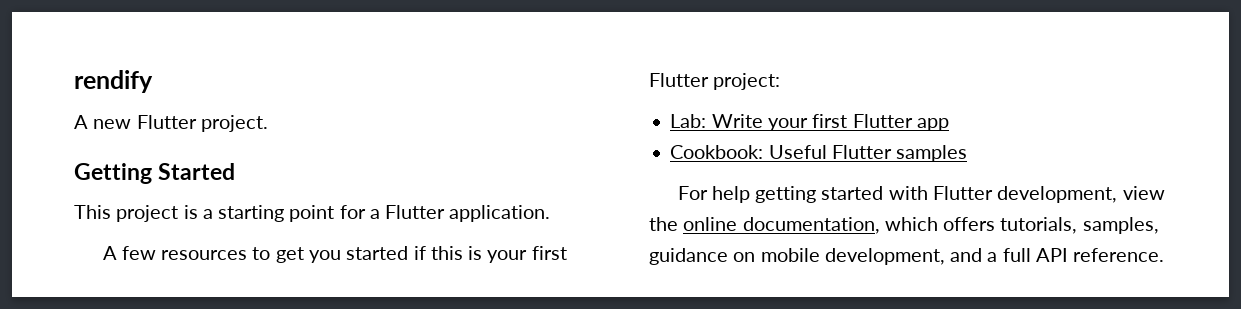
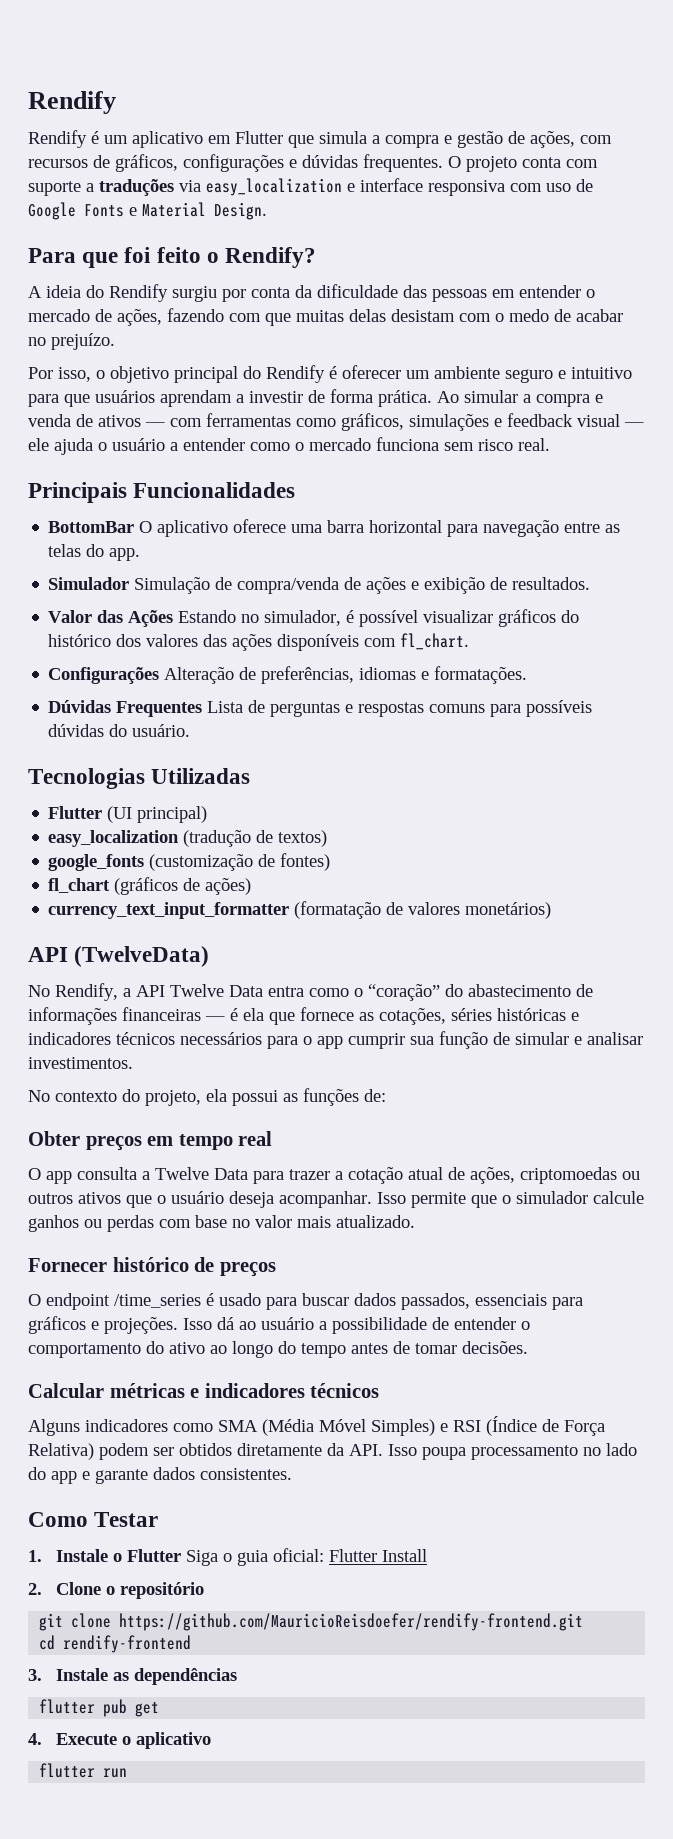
[74,70,153,93] [74,115,268,132] [74,163,236,184] [74,205,551,222] [102,246,567,263] [649,73,781,90] [670,114,949,131] [670,145,968,162] [677,186,1165,203] [649,217,1159,234] [649,248,1165,265] rendify // A new Flutter project. // Getting Started // This project is a starting point for a Flutter application. // A few resources to get you started if this is your first Flutter project: // Lab: Write your first Flutter app // Cookbook: Useful Flutter samples // For help getting started with Flutter development, view the online documentation, which offers tutorials, samples, guidance on mobile development, and a full API reference. -> [28,91,116,114] [28,130,612,148] [28,154,598,172] [28,178,593,196] [28,202,267,220] [28,247,317,268] [28,284,595,302] [28,308,623,326] [28,333,115,350] [28,365,632,383] [28,389,603,407] [28,413,644,431] [28,437,550,455] [28,482,296,503] [48,519,621,537] [48,544,141,561] [48,577,591,594] [48,609,580,627] [48,633,470,651] [48,666,528,684] [48,700,593,717] [48,724,191,737] [28,768,251,789] [48,806,208,823] [48,830,328,847] [48,853,331,871] [48,877,252,895] [48,901,552,919] [28,946,210,967] [28,983,593,1001] [28,1007,579,1025] [28,1031,643,1049] [28,1057,133,1069] [28,1088,386,1106] [28,1131,273,1151] [28,1167,640,1184] [28,1191,644,1208] [28,1215,415,1232] [28,1257,276,1277] [28,1293,583,1310] [28,1316,530,1334] [28,1341,528,1358] [28,1383,380,1398] [28,1416,605,1436] [28,1443,637,1460] [28,1467,292,1484] [28,1512,159,1527] [28,1548,428,1566] [28,1582,205,1599] [39,1613,584,1631] [39,1635,192,1653] [28,1668,238,1685] [39,1699,160,1717] [28,1732,212,1749] [39,1763,128,1778] Rendify // Rendify é um aplicativo em Flutter que simula a compra e gestão de ações, com recursos de gráficos, configurações e dúvidas frequentes. O projeto conta com suporte a traduções via easy_localization e interface responsiva com uso de Google Fonts e Material Design. // Para que foi feito o Rendify? // A ideia do Rendify surgiu por conta da dificuldade das pessoas em entender o mercado de ações, fazendo com que muitas delas desistam com o medo de acabar no prejuízo. // Por isso, o objetivo principal do Rendify é oferecer um ambiente seguro e intuitivo para que usuários aprendam a investir de forma prática. Ao simular a compra e venda de ativos — com ferramentas como gráficos, simulações e feedback visual — ele ajuda o usuário a entender como o mercado funciona sem risco real. // Principais Funcionalidades // BottomBar O aplicativo oferece uma barra horizontal para navegação entre as telas do app. // Simulador Simulação de compra/venda de ações e exibição de resultados. // Valor das Ações Estando no simulador, é possível visualizar gráficos do histórico dos valores das ações disponíveis com fl_chart. // Configurações Alteração de preferências, idiomas e formatações. // Dúvidas Frequentes Lista de perguntas e respostas comuns para possíveis dúvidas do usuário. // Tecnologias Utilizadas // Flutter (UI principal) // easy_localization (tradução de textos) // google_fonts (customização de fontes) // fl_chart (gráficos de ações) // currency_text_input_formatter (formatação de valores monetários) // API (TwelveData) // No Rendify, a API Twelve Data entra como o “coração” do abastecimento de informações financeiras — é ela que fornece as cotações, séries históricas e indicadores técnicos necessários para o app cumprir sua função de simular e analisar investimentos. // No contexto do projeto, ela possui as funções de: // Obter preços em tempo real // O app consulta a Twelve Data para trazer a cotação atual de ações, criptomoedas ou outros ativos que o usuário deseja acompanhar. Isso permite que o simulador calcule ganhos ou perdas com base no valor mais atualizado. // Fornecer histórico de preços // O endpoint /time_series é usado para buscar dados passados, essenciais para gráficos e projeções. Isso dá ao usuário a possibilidade de entender o comportamento do ativo ao longo do tempo antes de tomar decisões. // Calcular métricas e indicadores técnicos // Alguns indicadores como SMA (Média Móvel Simples) e RSI (Índice de Força Relativa) podem ser obtidos diretamente da API. Isso poupa processamento no lado do app e garante dados consistentes. // Como Testar // 1. Instale o Flutter Siga o guia oficial: Flutter Install // 2. Clone o repositório // git clone https://github.com/MauricioReisdoefer/rendify-frontend.git // cd rendify-frontend // 3. Instale as dependências // flutter pub get // 4. Execute o aplicativo // flutter run

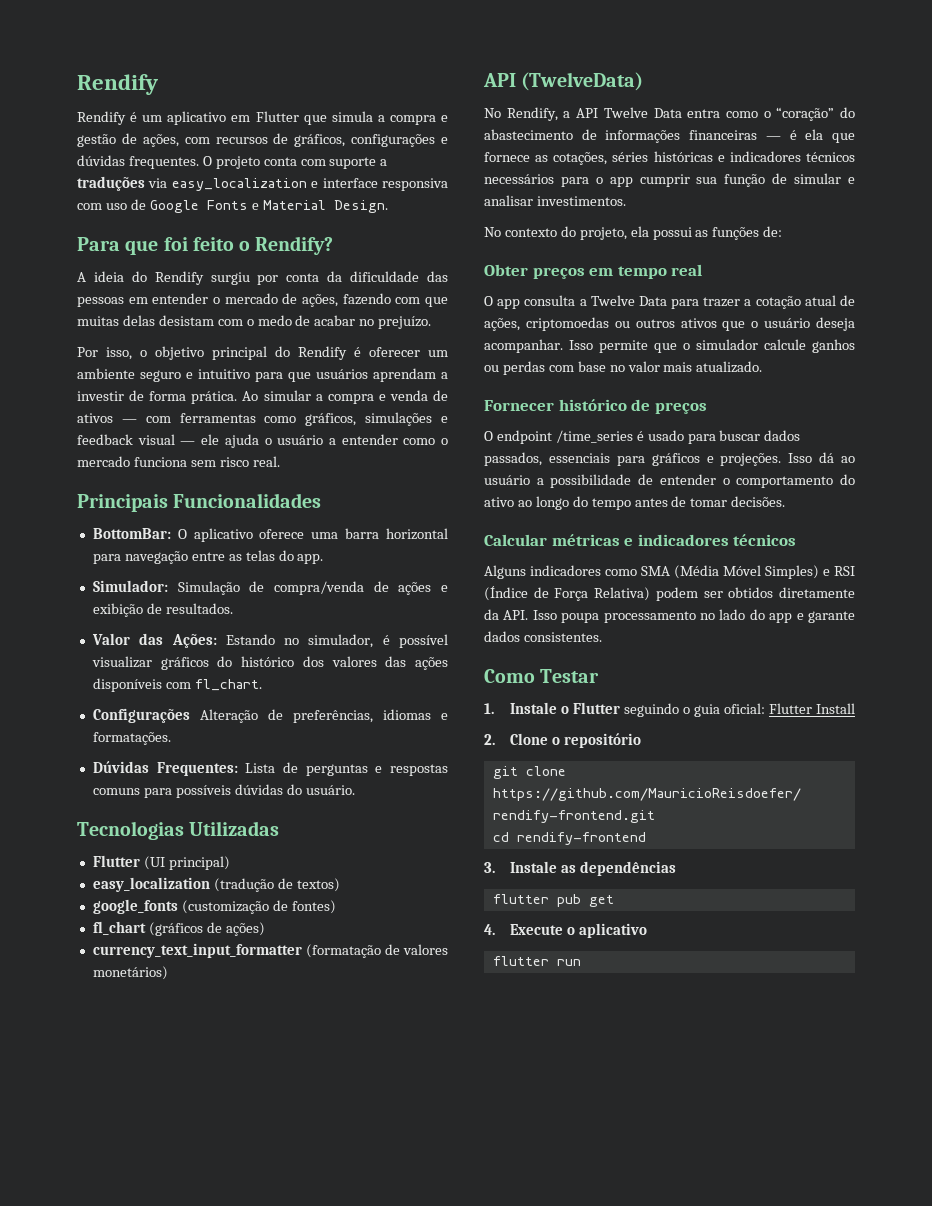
[48,521,135,533] BottomBar -> [92,528,171,539] BottomBar:
[48,577,130,590] Simulador -> [92,580,168,592] Simulador:
[128,610,174,627] Ações -> [171,634,217,648] Ações:
[116,701,203,717] Frequentes -> [156,762,238,776] Frequentes:
[186,1550,219,1566] Siga -> [624,703,680,717] seguindo

